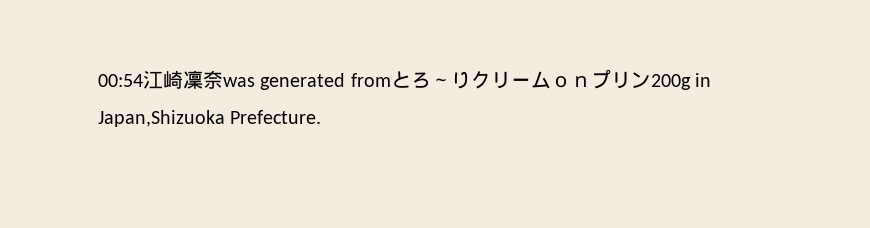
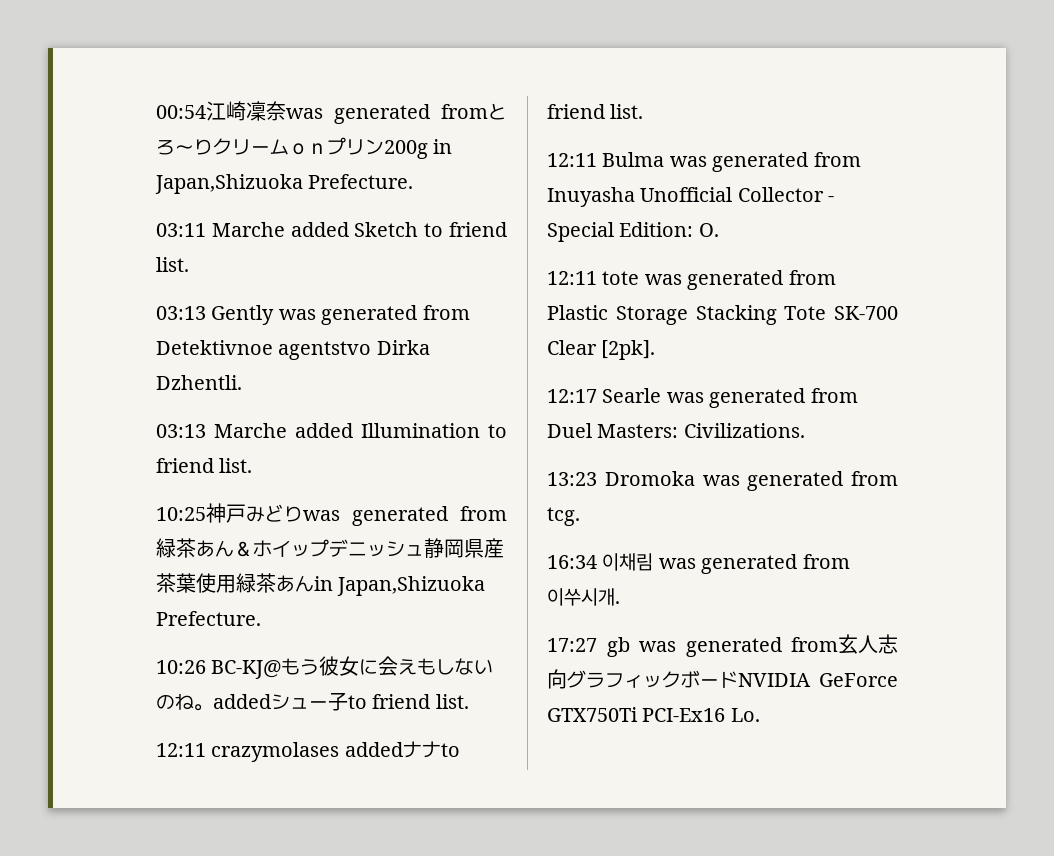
(322, 117) none -> [156,222,508,237] [156,257,189,272] [156,305,470,325] [156,340,430,360] [156,375,242,390] [156,423,507,438] [156,458,253,473] [156,503,507,526] [156,538,504,558] [156,573,486,596] [156,611,261,626] [156,656,494,679] [156,692,469,711] [156,741,460,762] [547,104,644,119] [547,152,861,172] [547,187,835,207] [547,222,719,242] [547,270,836,290] [547,305,898,325] [547,340,656,360] [547,388,858,408] [547,423,805,438] [547,471,898,491] [547,507,580,526] [547,553,850,574] [547,588,620,606] [547,634,898,657] [547,669,898,689] [547,707,760,722] // 03:11 Marche added Sketch to friend list. // 03:13 Gently was generated from Detektivnoe agentstvo Dirka Dzhentli. // 03:13 Marche added Illumination to friend list. // 10:25神戸みどりwas generated from緑茶あん＆ホイップデニッシュ静岡県産茶葉使用緑茶あんin Japan,Shizuoka Prefecture. // 10:26 BC-KJ@もう彼女に会えもしないのね。addedシュー子to friend list. // 12:11 crazymolases addedナナto friend list. // 12:11 Bulma was generated from Inuyasha Unofficial Collector - Special Edition: O. // 12:11 tote was generated from Plastic Storage Stacking Tote SK-700 Clear [2pk]. // 12:17 Searle was generated from Duel Masters: Civilizations. // 13:23 Dromoka was generated from tcg. // 16:34 이채림 was generated from 이쑤시개. // 17:27 gb was generated from玄人志向グラフィックボードNVIDIA GeForce GTX750Ti PCI-Ex16 Lo.

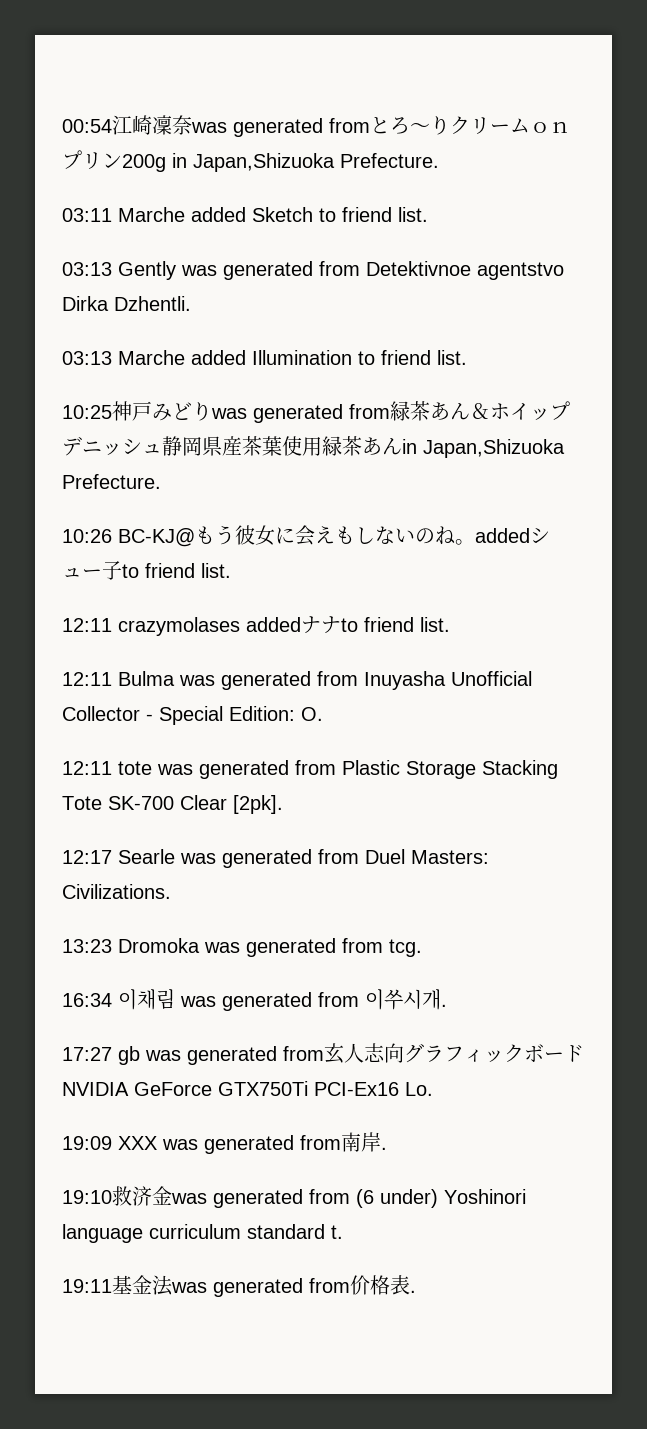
(760, 715) none -> [62,1132,387,1154] [62,1186,526,1208] [62,1224,343,1243] [62,1275,416,1297] // 19:09 XXX was generated from南岸. // 19:10救济金was generated from (6 under) Yoshinori language curriculum standard t. // 19:11基金法was generated from价格表.

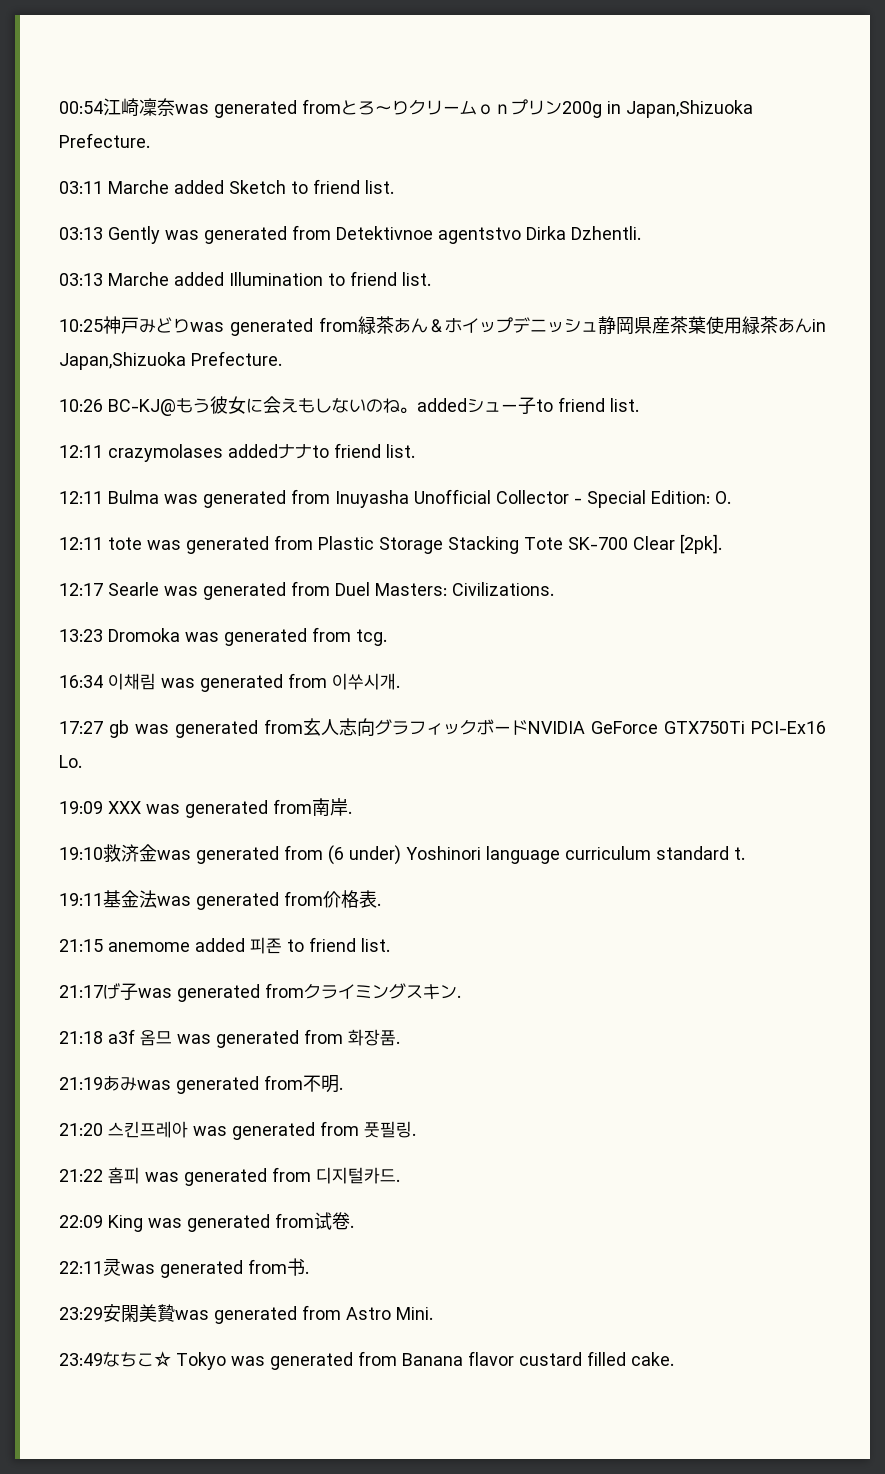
(416, 1291) none -> [59,937,390,954] [59,983,461,1002] [59,1029,400,1048] [59,1075,343,1094] [59,1121,416,1140] [59,1167,400,1186] [59,1212,354,1232] [59,1258,309,1278] [59,1304,433,1324] [59,1351,674,1370] // 21:15 anemome added 피존 to friend list. // 21:17げ子was generated fromクライミングスキン. // 21:18 a3f 옴므 was generated from 화장품. // 21:19あみwas generated from不明. // 21:20 스킨프레아 was generated from 풋필링. // 21:22 홈피 was generated from 디지털카드. // 22:09 King was generated from试卷. // 22:11灵was generated from书. // 23:29安閑美贄was generated from Astro Mini. // 23:49なちこ☆ Tokyo was generated from Banana flavor custard filled cake.

